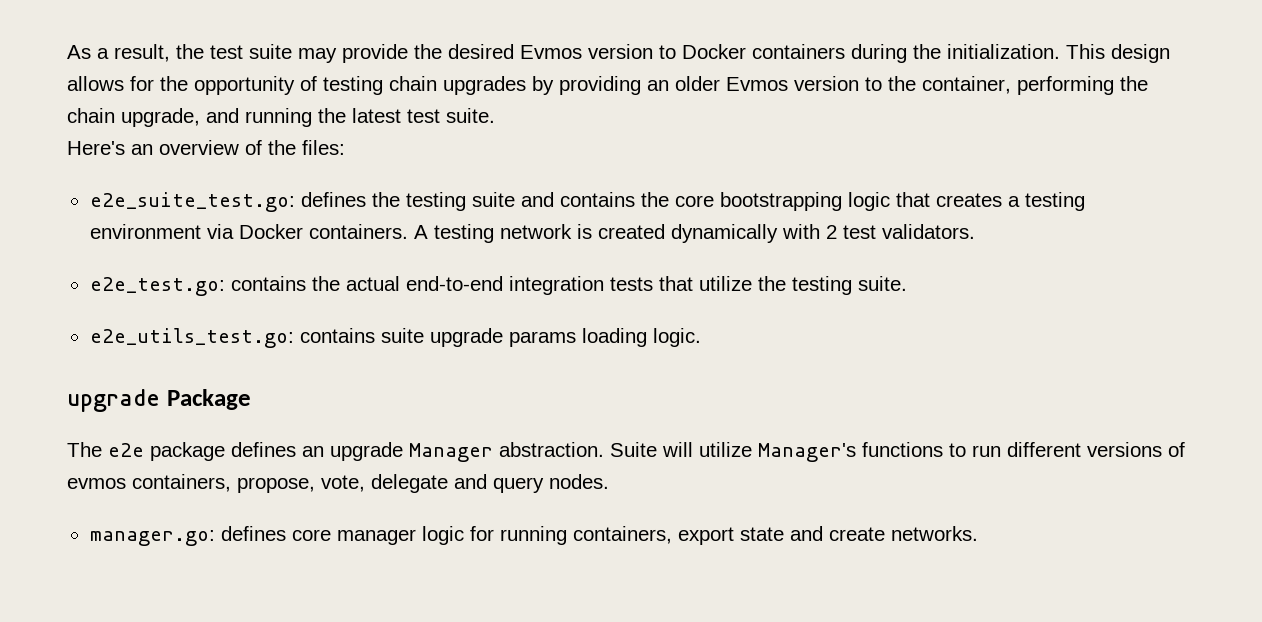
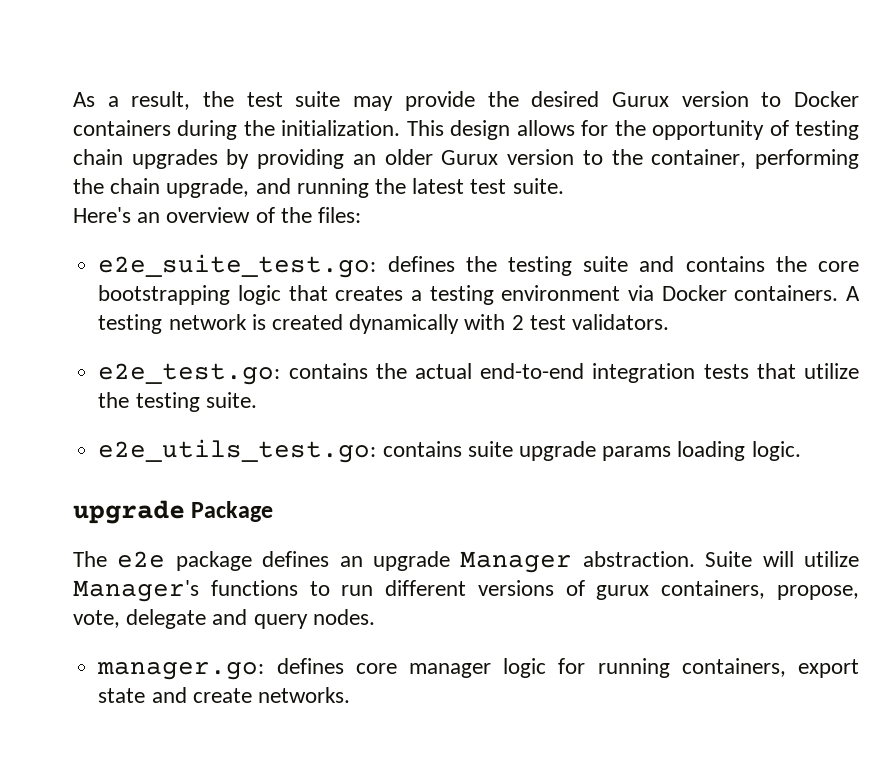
[520,45,582,59] Evmos -> [611,92,669,107] Gurux
[726,77,788,91] Evmos -> [441,150,499,165] Gurux
[67,478,126,489] evmos -> [596,585,650,600] gurux

